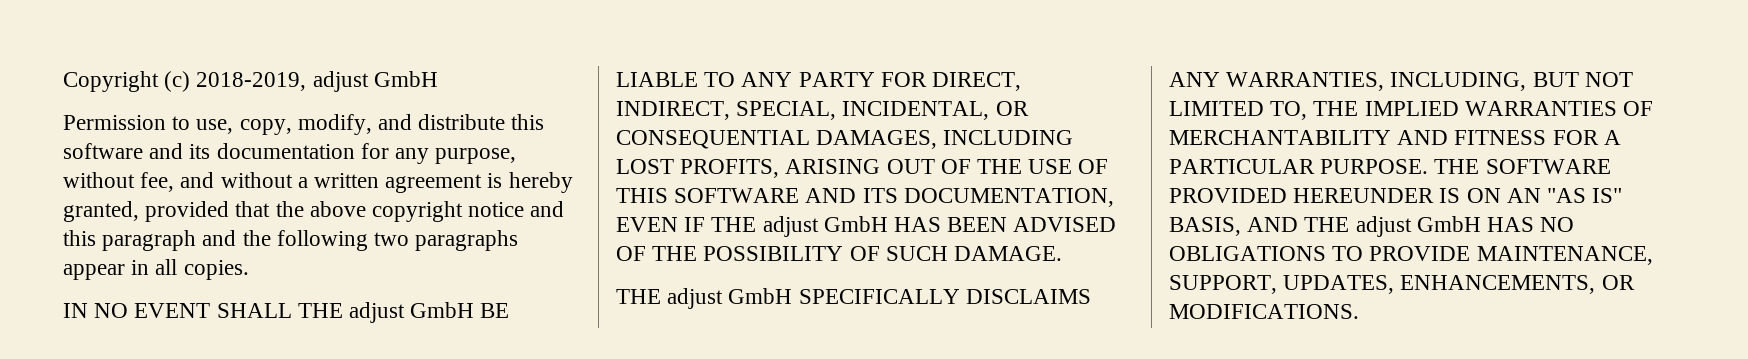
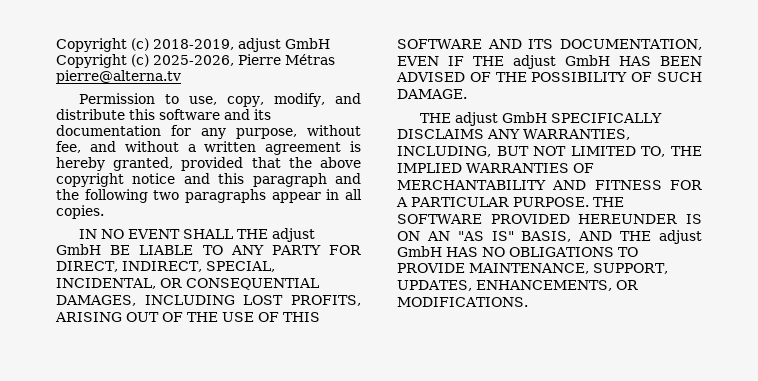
(438, 79) none -> [56,54,335,68] [56,70,181,84] Copyright (c) 2025-2026, Pierre Métras pierre@alterna.tv

